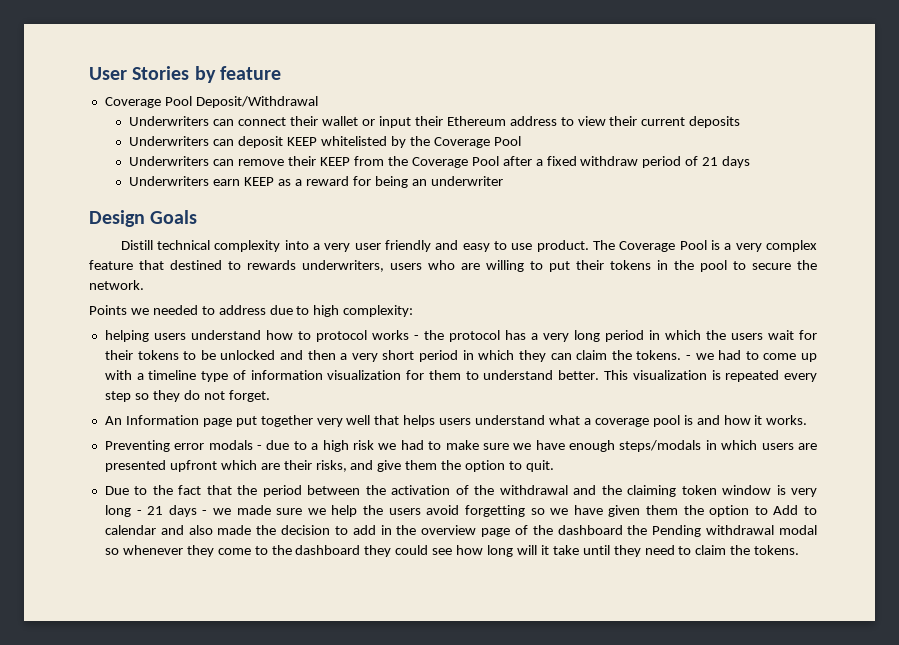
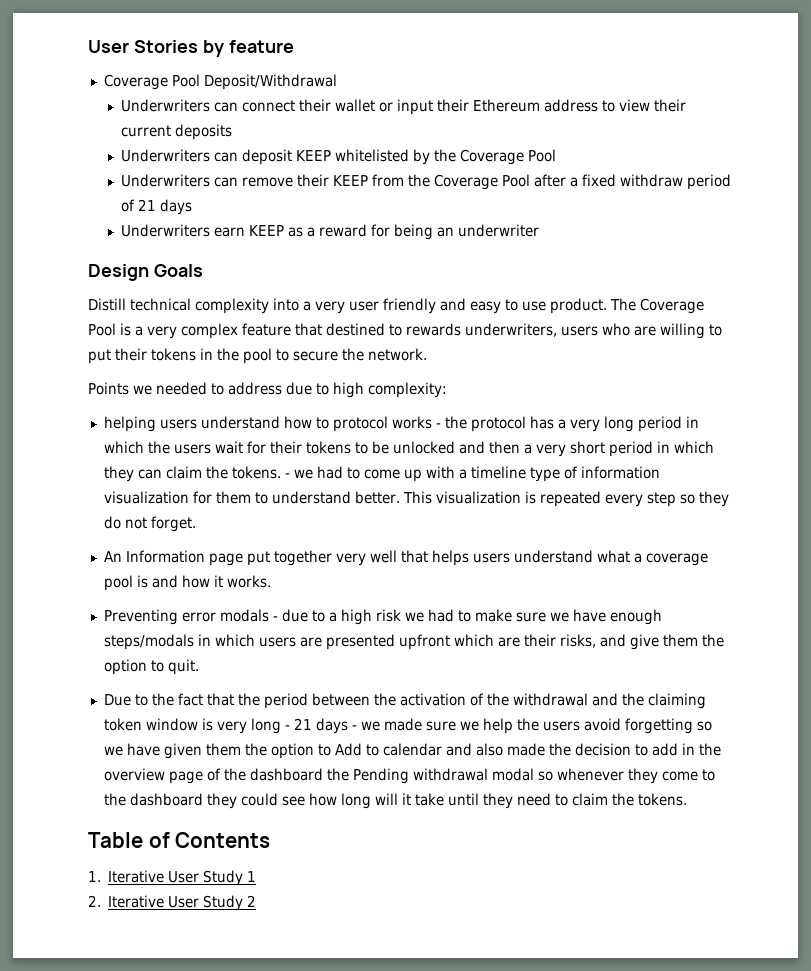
(800, 550) none -> [88,832,271,848] [88,870,257,886] [88,895,257,911] // Table of Contents // 1. Iterative User Study 1 // 2. Iterative User Study 2

